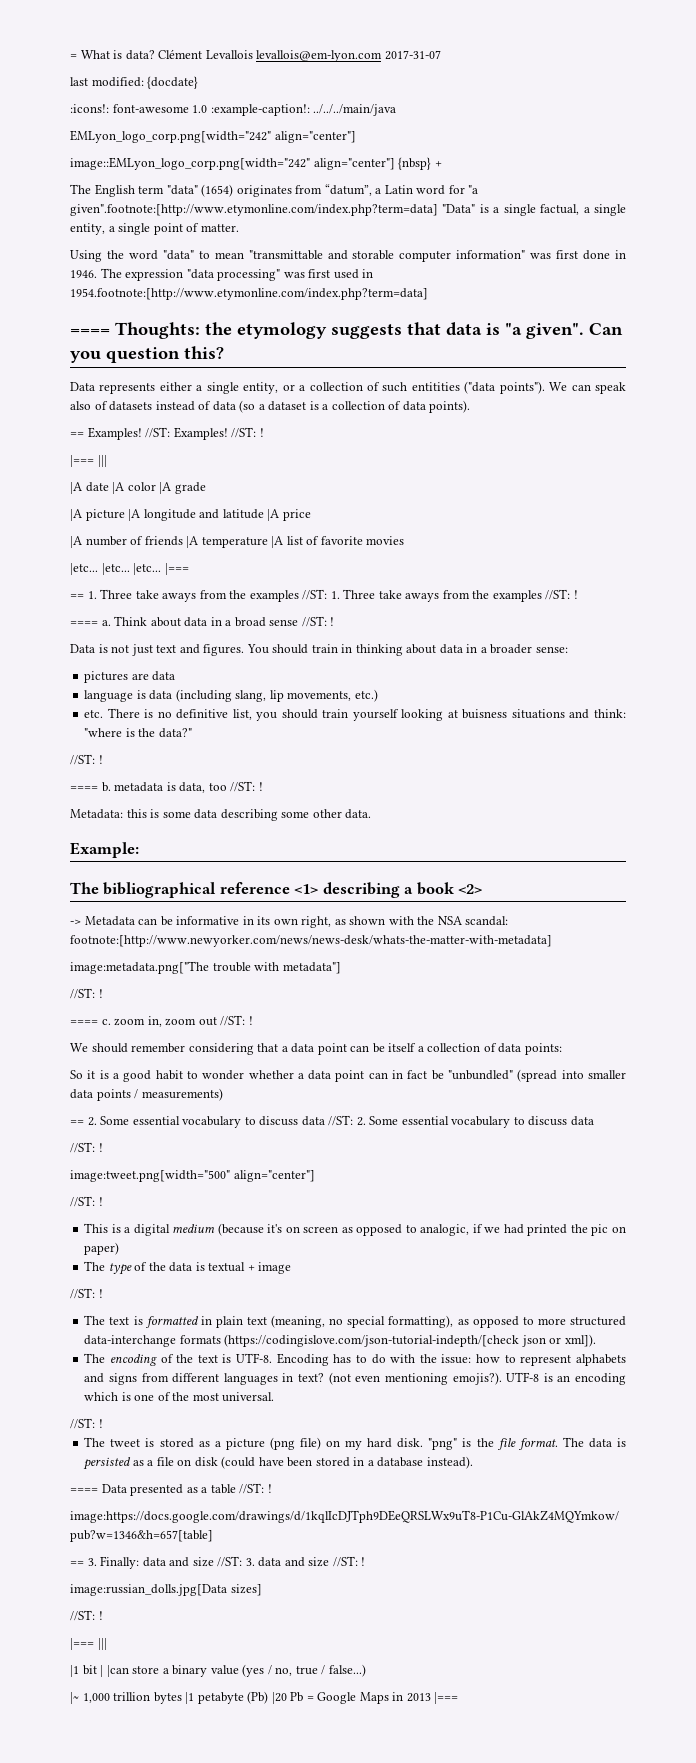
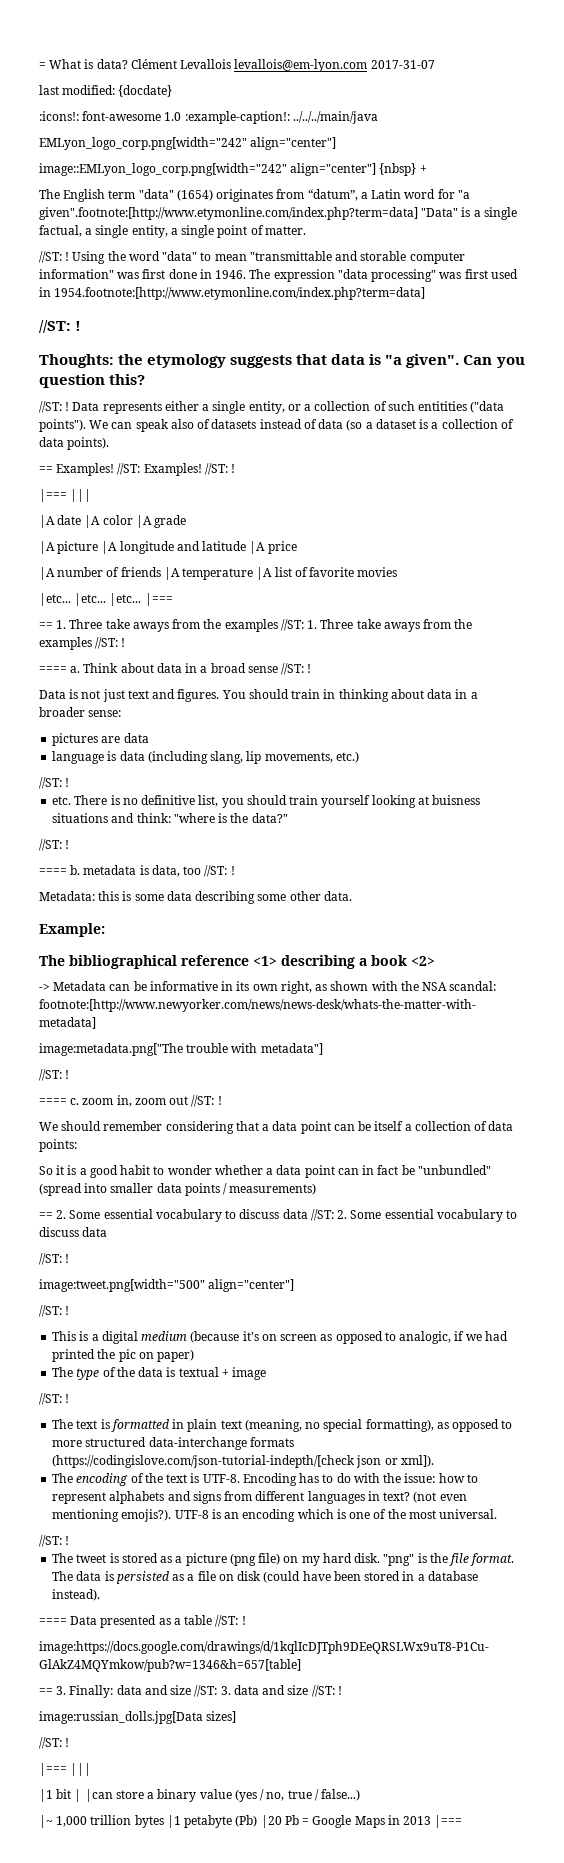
(239, 228) none -> [39,251,70,263] //ST: !
[70,329,110,335] ==== -> [39,320,82,333] //ST: ! //
(224, 352) none -> [39,401,70,413] //ST: !
(378, 695) none -> [39,777,70,789] // //ST: !

